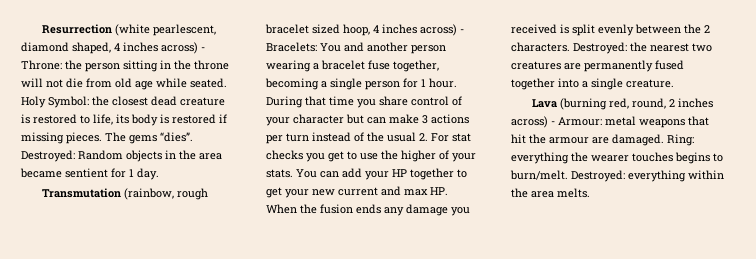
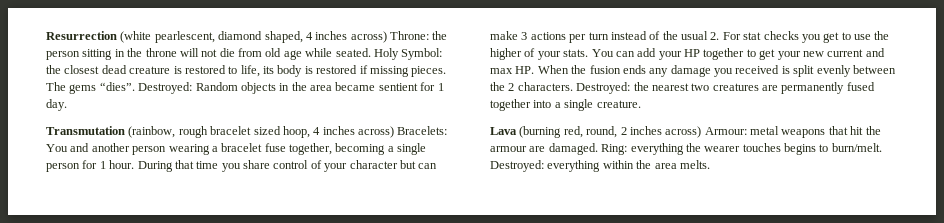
[201,47,205,51] - -> (387, 37) none
[460,29,464,33] - -> (394, 132) none
[551,121,555,125] - -> (702, 132) none

